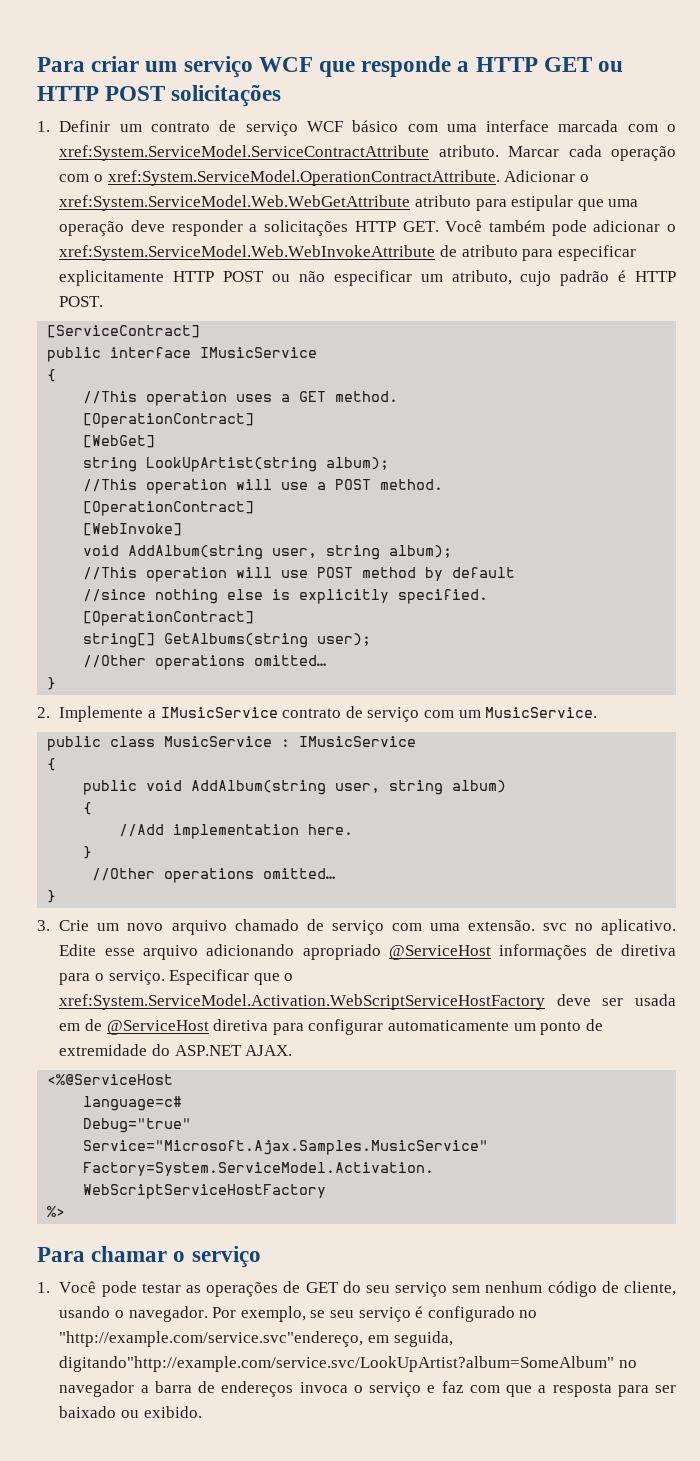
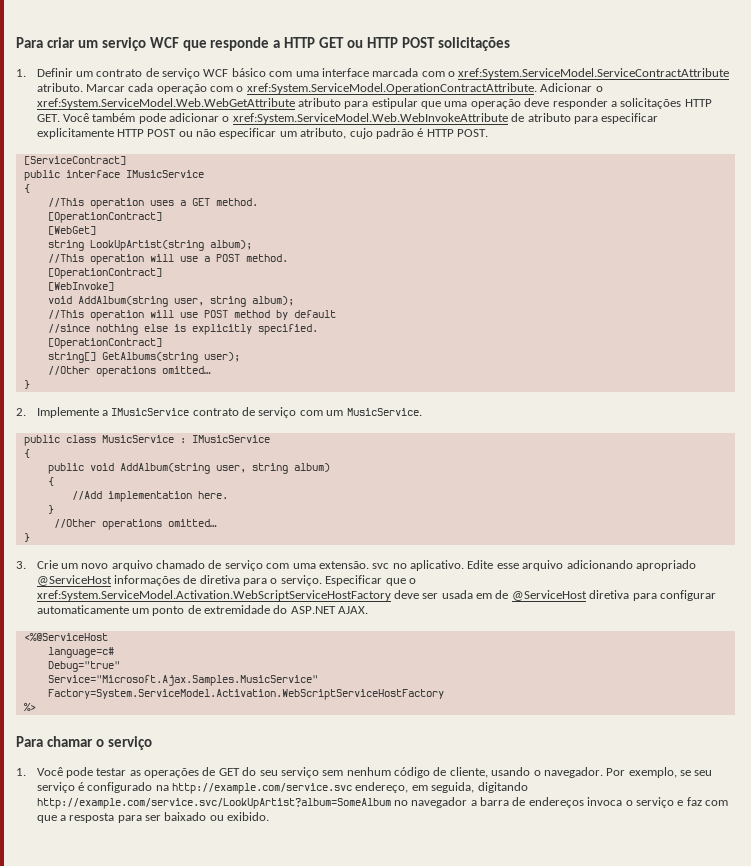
[519,1310,538,1318] [59,1331,453,1347] [59,1356,615,1372] no "http://example.com/service.svc"endereço, em seguida, digitando"http://example.com/service.svc/LookUpArtist?album=SomeAlbum" -> [155,782,528,794] [36,798,391,809] na http://example.com/service.svc endereço, em seguida, digitando http://example.com/service.svc/LookUpArtist?album=SomeAlbum

